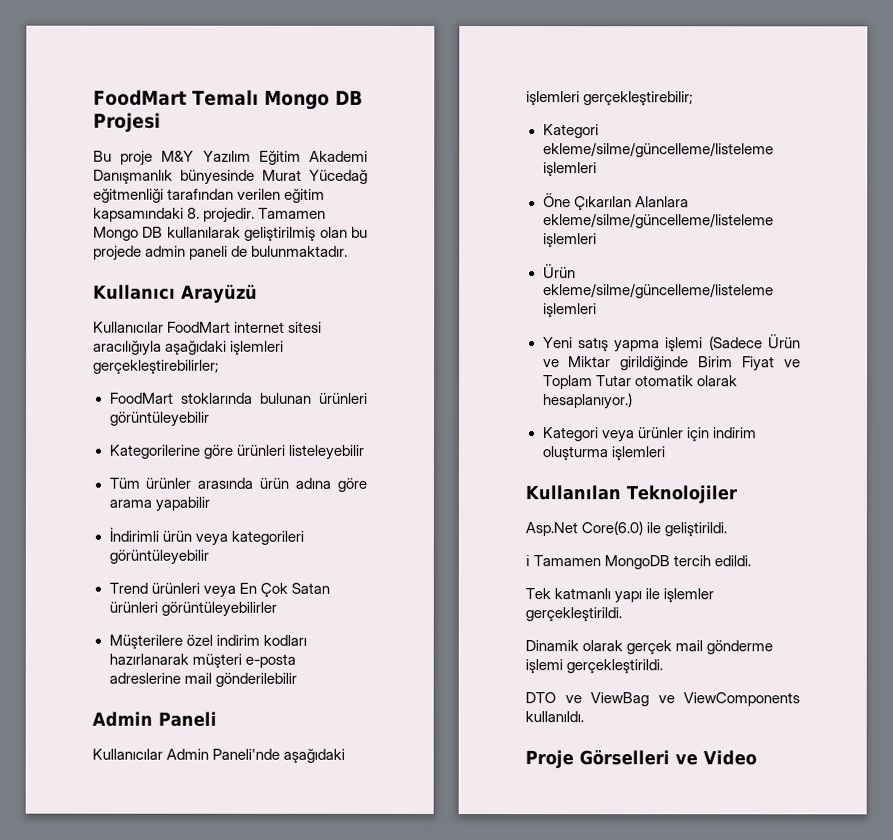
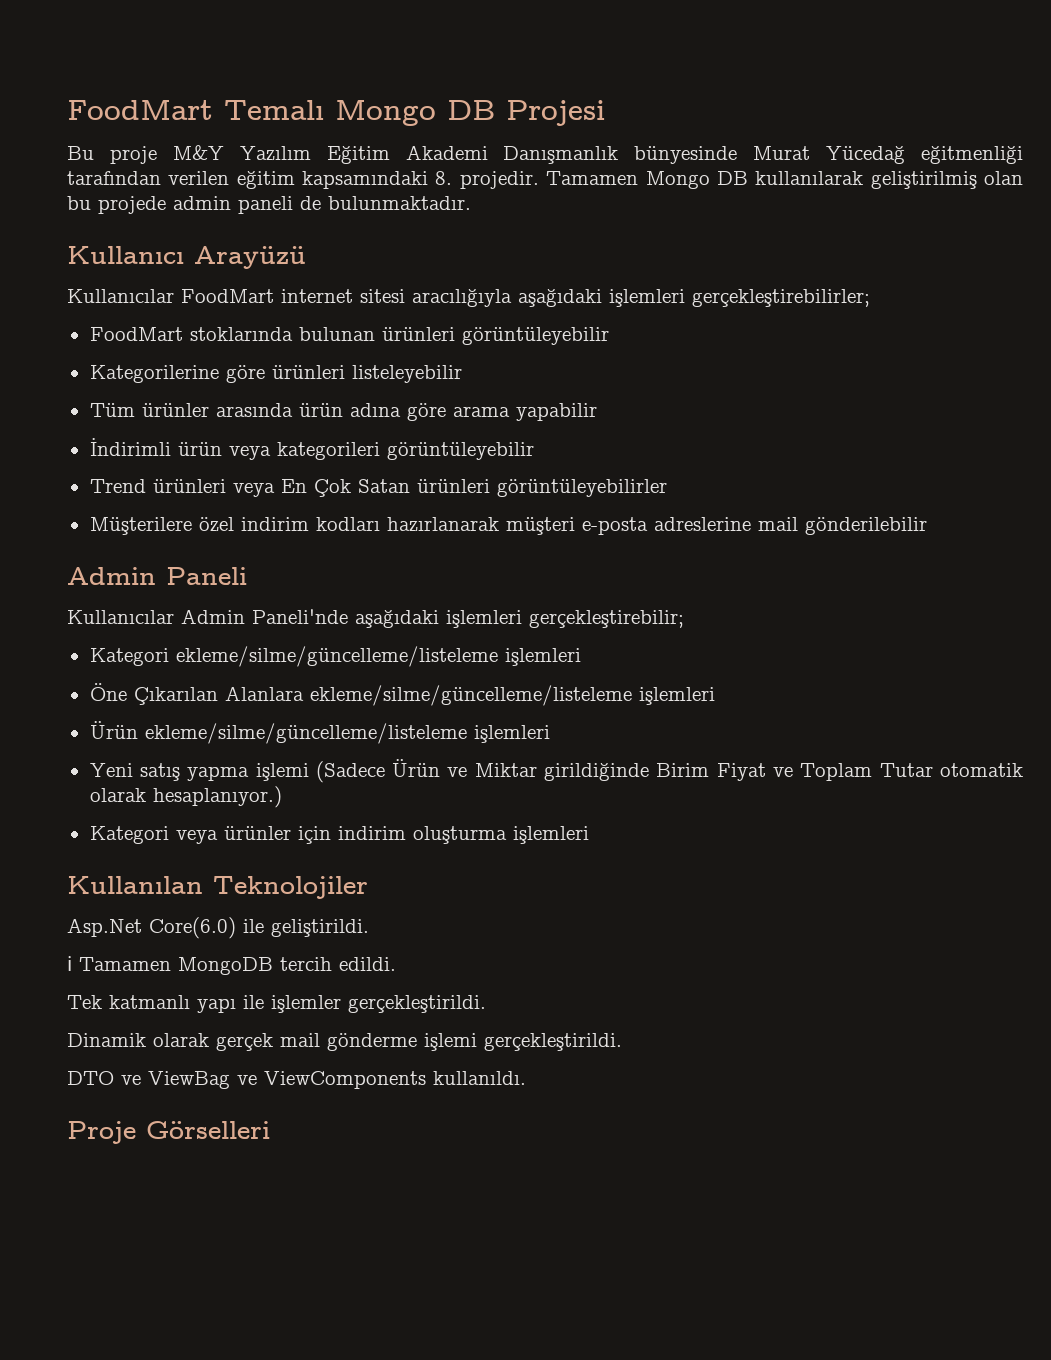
[675,750,757,766] ve Video -> (270, 1130) none

